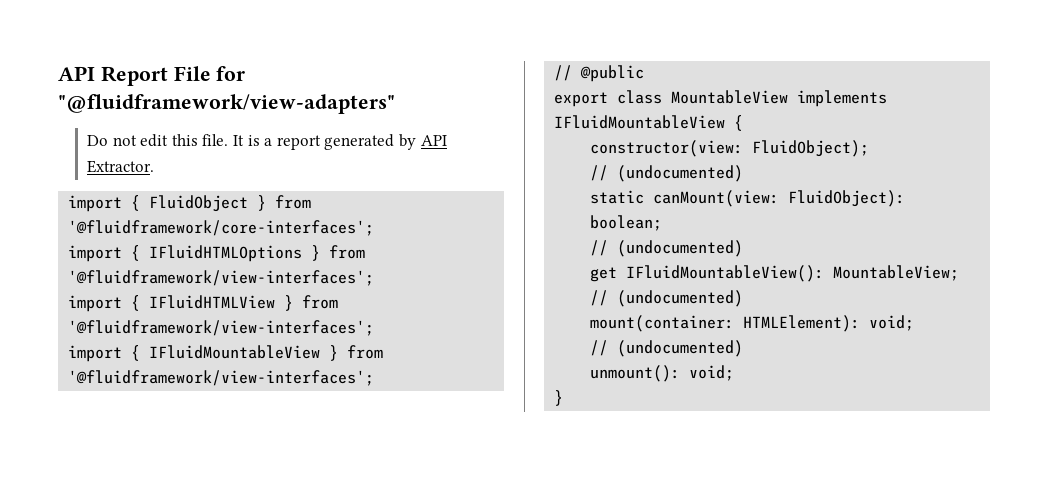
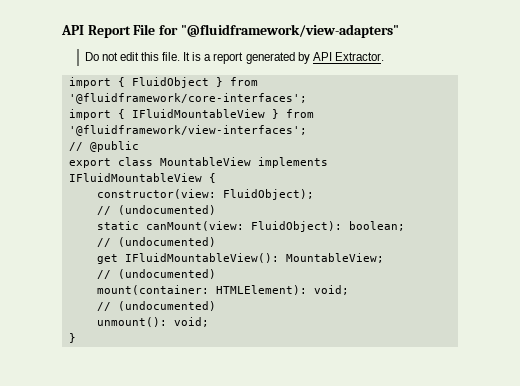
[68,245,366,262] [68,270,375,286] [68,295,339,312] [68,320,375,336] // import { IFluidHTMLOptions } from '@fluidframework/view-interfaces'; // import { IFluidHTMLView } from '@fluidframework/view-interfaces'; -> (307, 98) none

